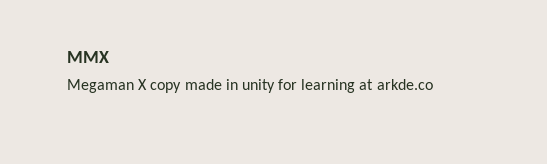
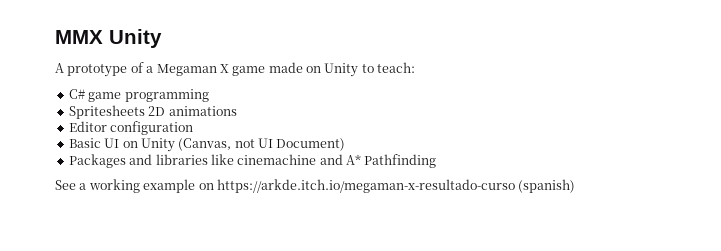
[67,79,433,93] // Megaman X copy made in unity for learning at arkde.co -> [109,29,162,48] [55,62,416,77] [68,89,209,102] [68,105,237,119] [68,121,194,135] [68,138,346,152] [68,154,437,168] [55,179,576,193] Unity // A prototype of a Megaman X game made on Unity to teach: // C# game programming // Spritesheets 2D animations // Editor configuration // Basic UI on Unity (Canvas, not UI Document) // Packages and libraries like cinemachine and A* Pathfinding // See a working example on https://arkde.itch.io/megaman-x-resultado-curso (spanish)

